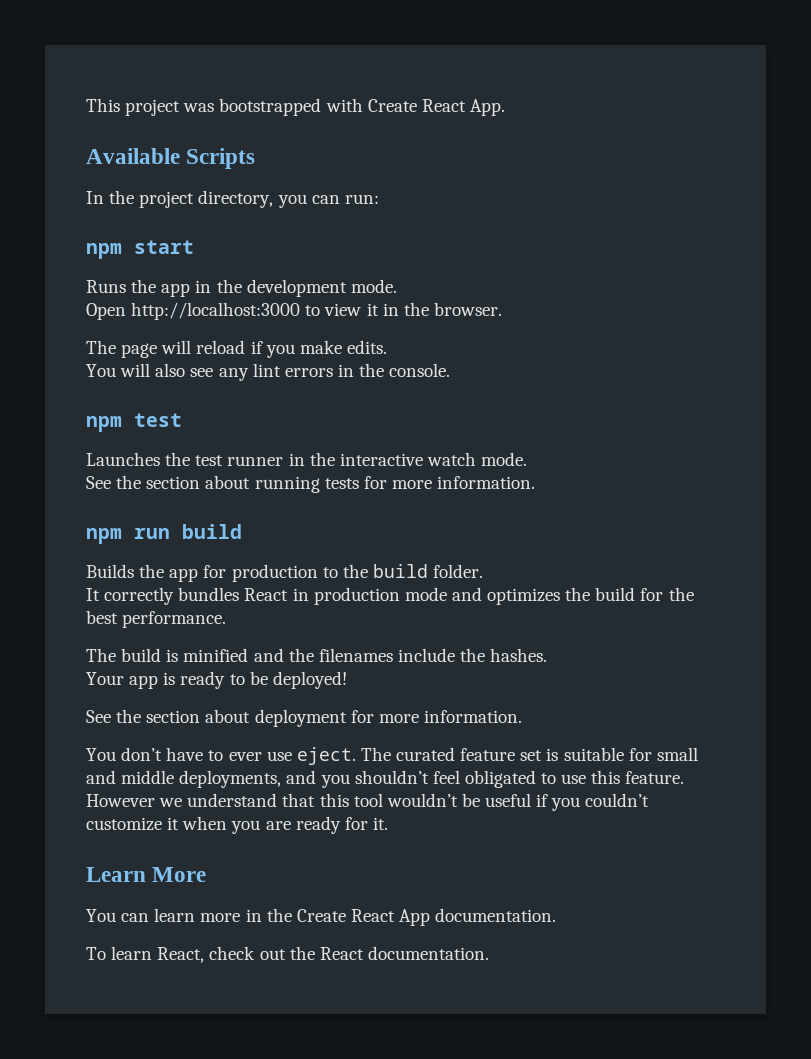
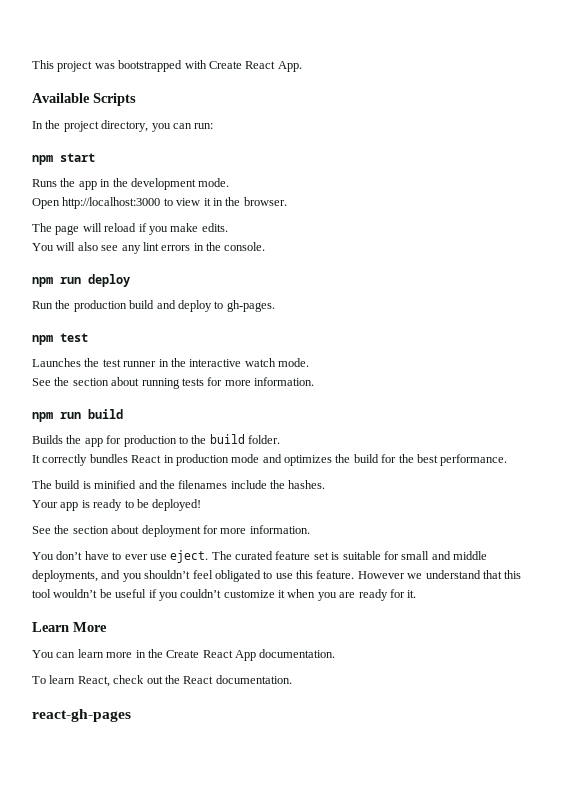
(451, 370) none -> [32,274,130,287] [32,300,275,312] // npm run deploy // Run the production build and deploy to gh-pages.
(489, 953) none -> [32,709,131,722] // react-gh-pages

